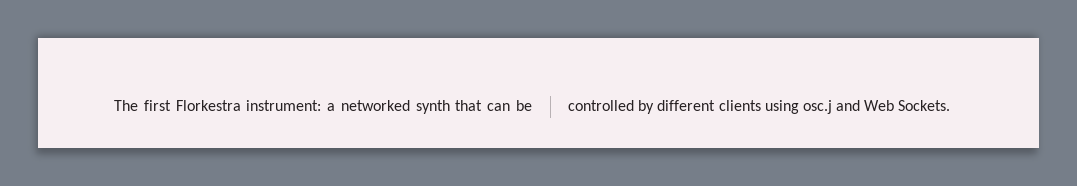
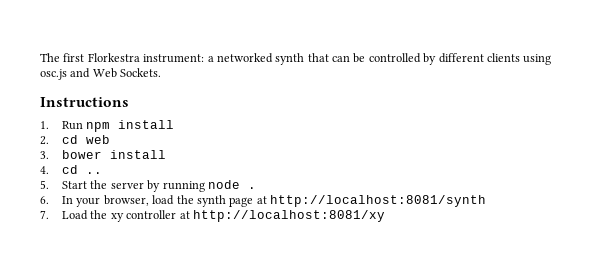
[802,100,832,114] osc.j -> [40,69,67,80] osc.js
(951, 105) none -> [40,97,129,107] [40,120,175,132] [40,135,111,145] [40,150,167,159] [40,165,103,174] [40,180,256,192] [40,195,487,207] [40,210,385,222] // Instructions // 1. Run npm install // 2. cd web // 3. bower install // 4. cd .. // 5. Start the server by running node . // 6. In your browser, load the synth page at http://localhost:8081/synth // 7. Load the xy controller at http://localhost:8081/xy

